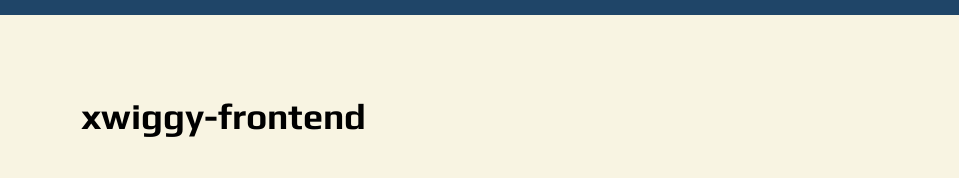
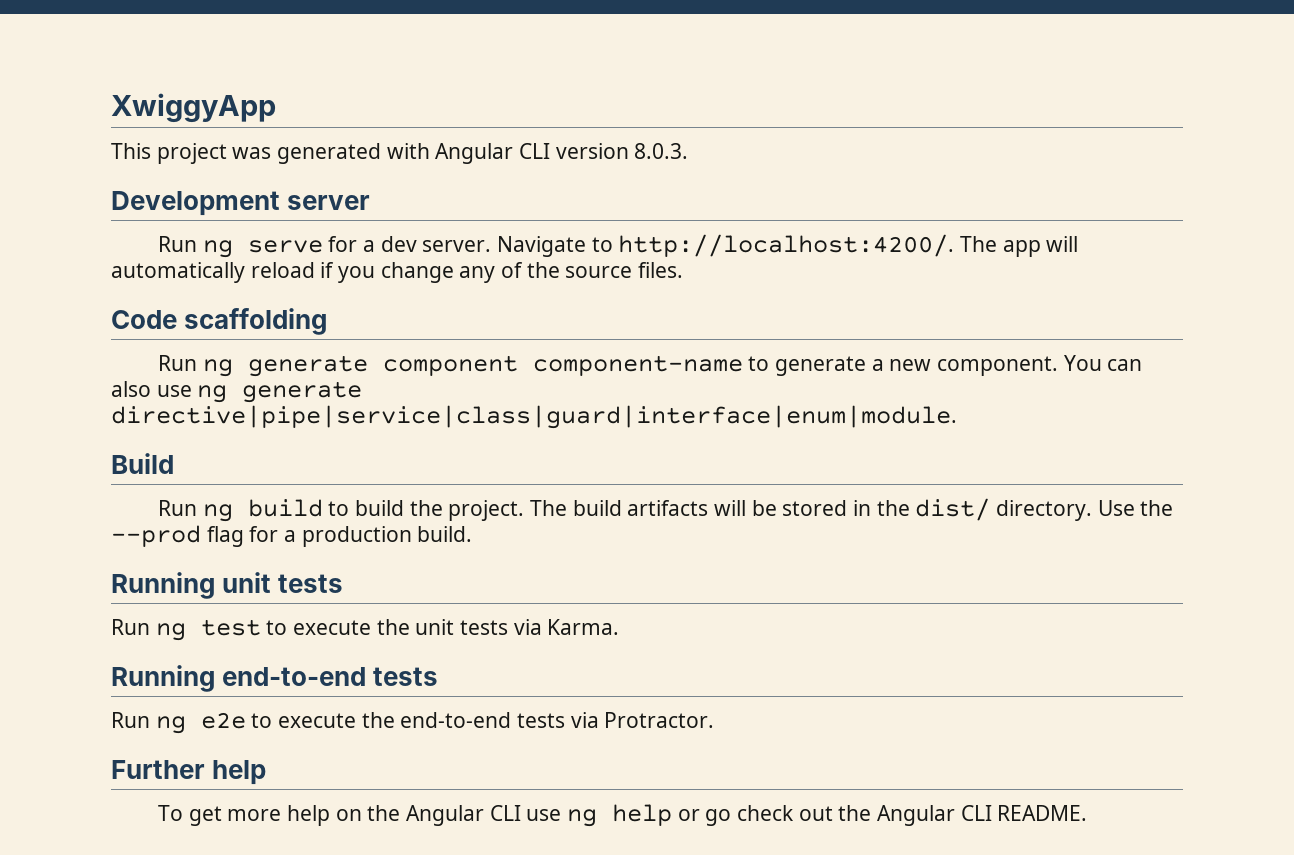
[81,103,366,137] xwiggy-frontend -> [111,93,276,123] [111,143,689,164] [111,191,371,216] [157,234,1079,258] [111,262,684,283] [111,308,328,335] [157,355,1143,377] [111,381,363,403] [111,405,957,429] [111,453,174,474] [157,498,1174,522] [111,525,473,547] [111,572,344,599] [111,619,620,641] [111,665,439,692] [111,712,715,734] [111,760,267,785] [157,804,1088,827] XwiggyApp // This project was generated with Angular CLI version 8.0.3. // Development server // Run ng serve for a dev server. Navigate to http://localhost:4200/. The app will automatically reload if you change any of the source files. // Code scaffolding // Run ng generate component component-name to generate a new component. You can also use ng generate directive|pipe|service|class|guard|interface|enum|module. // Build // Run ng build to build the project. The build artifacts will be stored in the dist/ directory. Use the --prod flag for a production build. // Running unit tests // Run ng test to execute the unit tests via Karma. // Running end-to-end tests // Run ng e2e to execute the end-to-end tests via Protractor. // Further help // To get more help on the Angular CLI use ng help or go check out the Angular CLI README.

